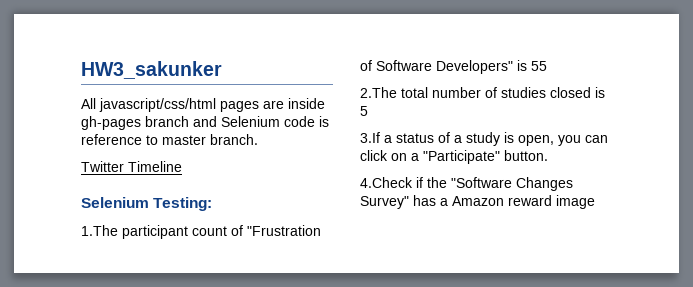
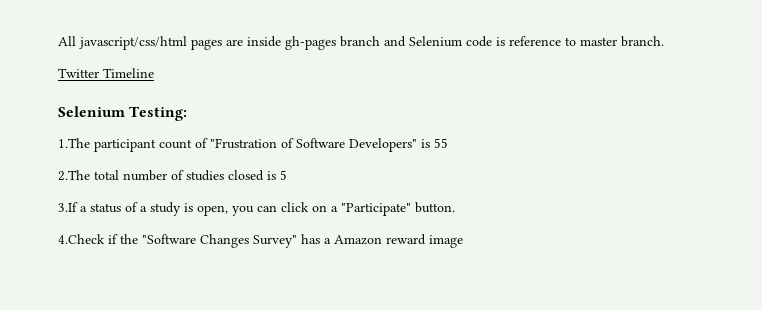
[81,61,222,79] HW3_sakunker // -> (58, 41) none

